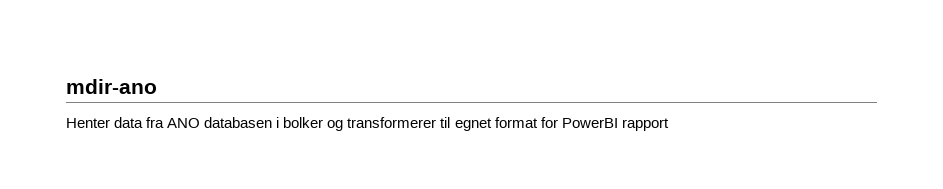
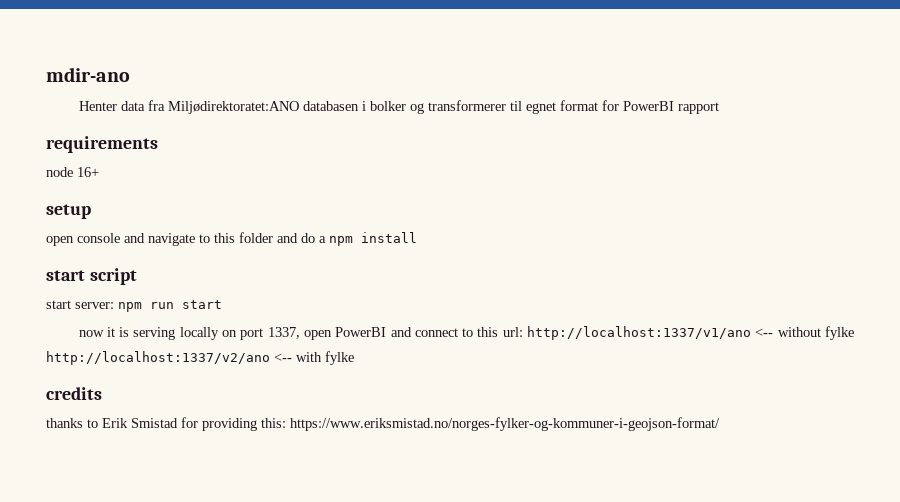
[167,118,201,128] ANO -> [167,101,299,114] Miljødirektoratet:ANO
(669, 124) none -> [46,136,158,153] [46,167,99,177] [46,204,91,219] [46,232,417,246] [46,268,137,285] [46,300,222,312] [78,326,854,340] [46,351,354,365] [46,387,102,400] [46,417,720,431] // requirements // node 16+ // setup // open console and navigate to this folder and do a npm install // start script // start server: npm run start // now it is serving locally on port 1337, open PowerBI and connect to this url: http://localhost:1337/v1/ano <-- without fylke http://localhost:1337/v2/ano <-- with fylke // credits // thanks to Erik Smistad for providing this: https://www.eriksmistad.no/norges-fylker-og-kommuner-i-geojson-format/

